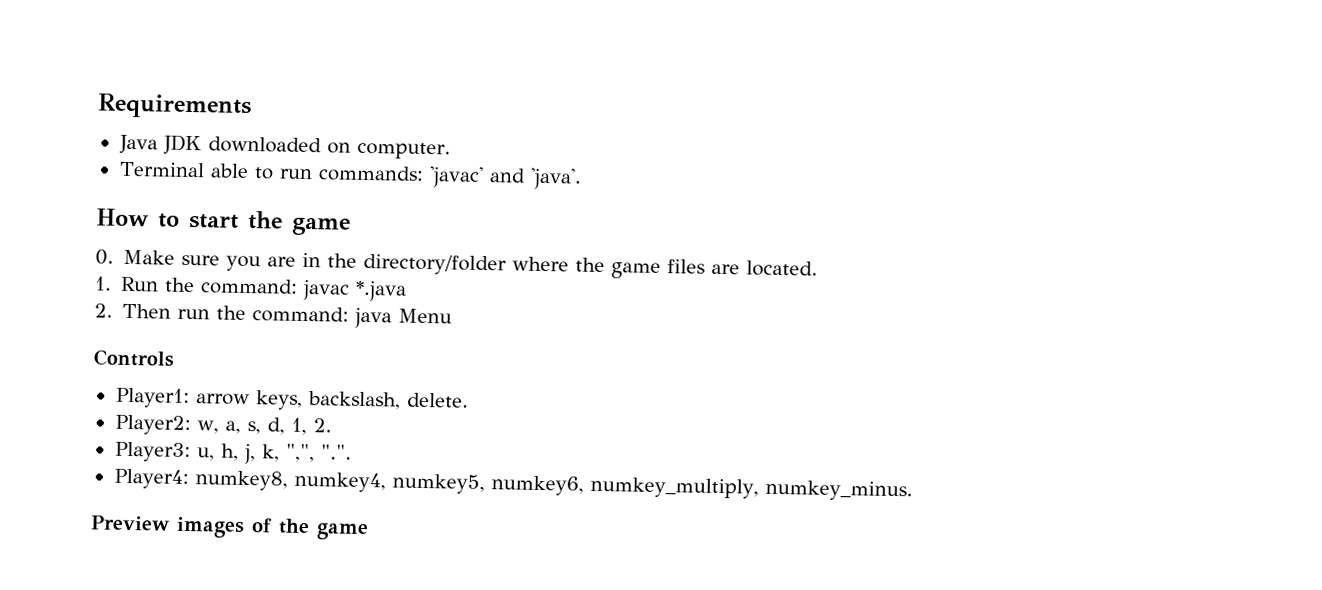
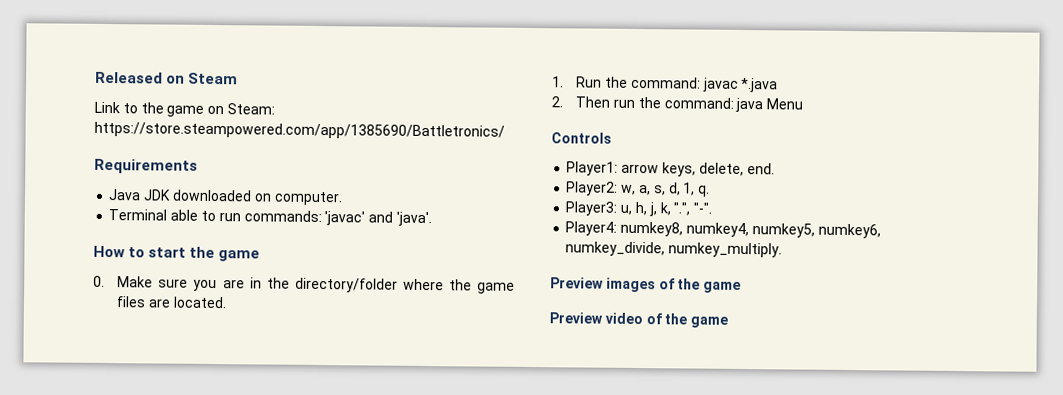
(97, 106) none -> [95,71,239,85] [94,101,275,117] [94,121,505,140] Released on Steam // Link to the game on Steam: https://store.steampowered.com/app/1385690/Battletronics/ //
[307,391,469,410] backslash, delete. -> [698,162,775,176] delete, end.
[312,418,332,433] 2. -> [698,185,711,197] q.
[285,443,352,463] ",", ".". -> [673,202,713,216] ".", "-".
[589,476,913,502] numkey_multiply, numkey_minus. -> [565,241,783,258] numkey_divide, numkey_multiply.
(369, 532) none -> [549,312,729,328] // Preview video of the game

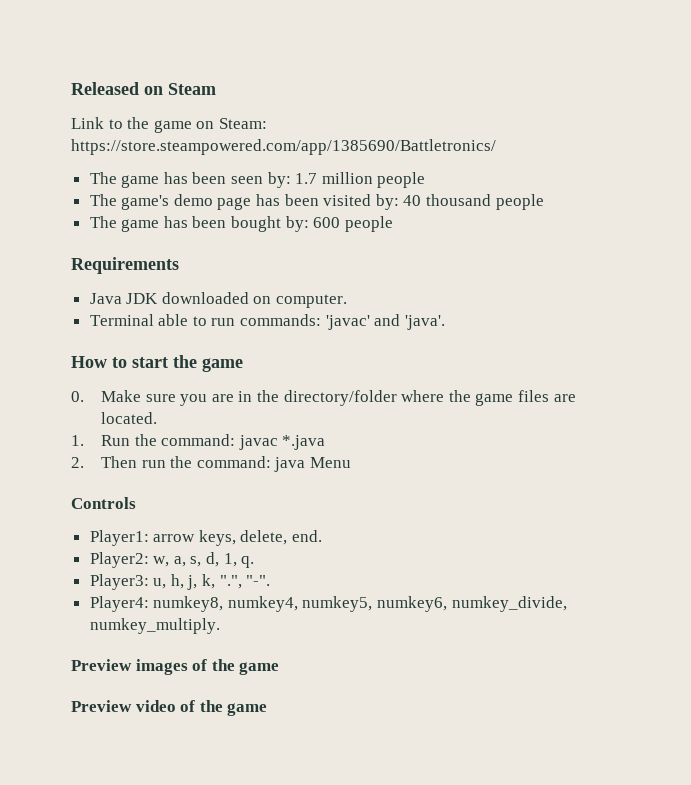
(505, 130) none -> [89,172,426,188] [89,194,544,210] [89,216,393,232] // The game has been seen by: 1.7 million people // The game's demo page has been visited by: 40 thousand people // The game has been bought by: 600 people

